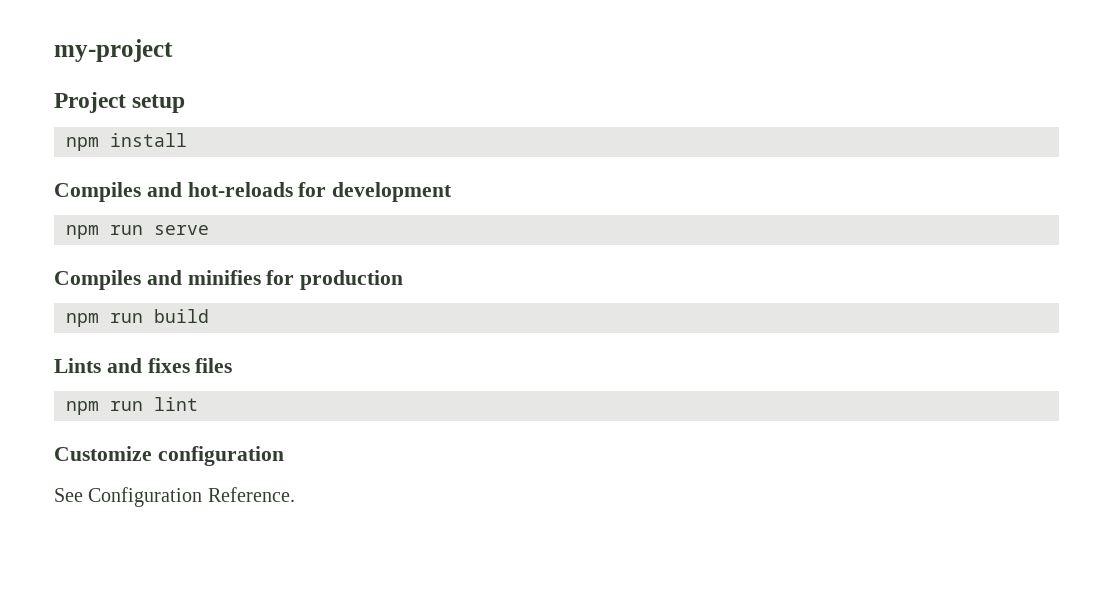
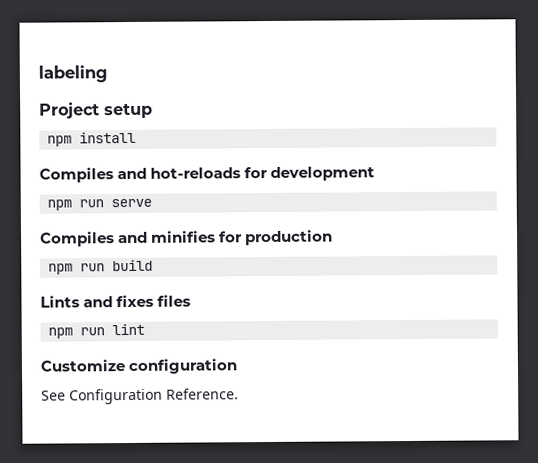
[54,39,173,62] my-project -> [38,65,108,83] labeling

